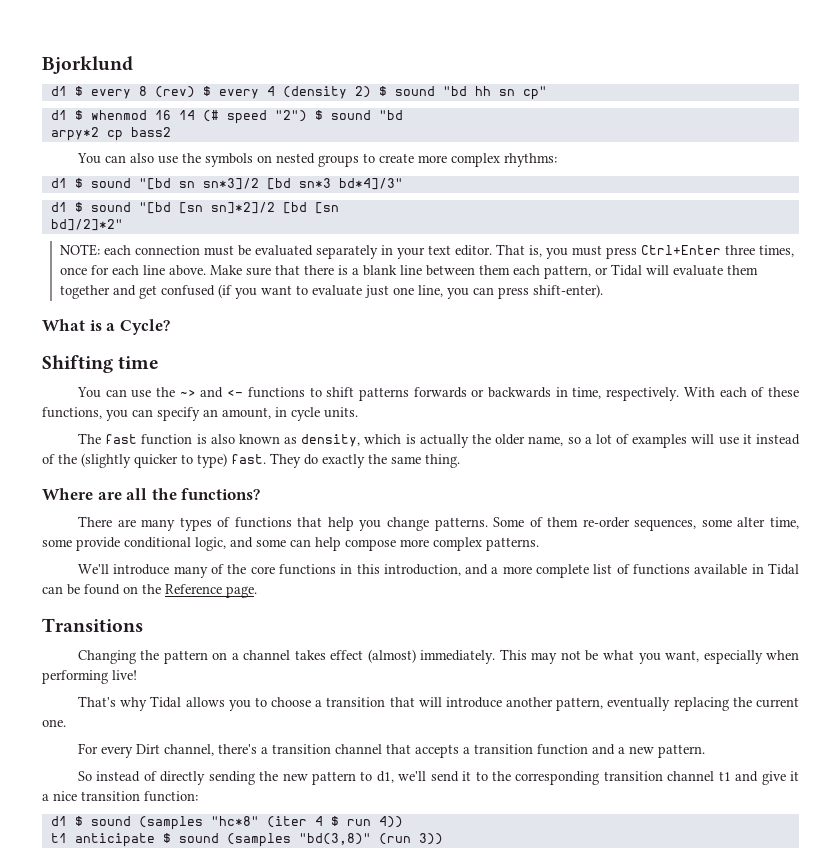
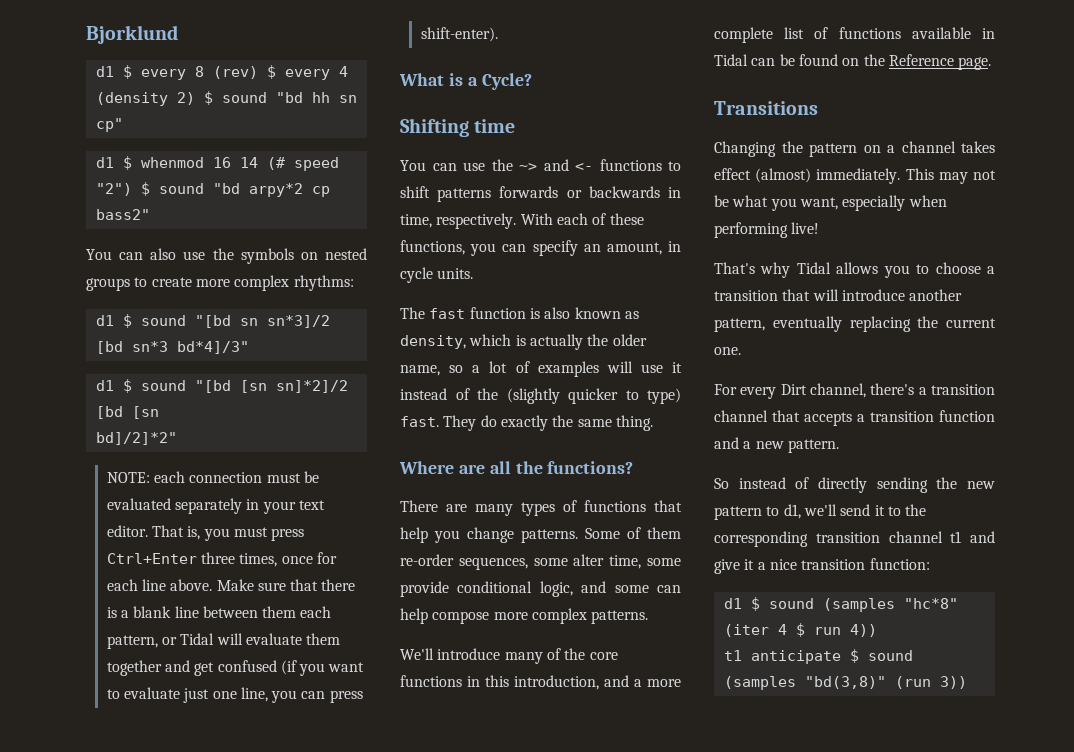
(403, 115) // -> (240, 188) none
[130,127,171,137] bass2 -> [95,209,150,220] bass2"

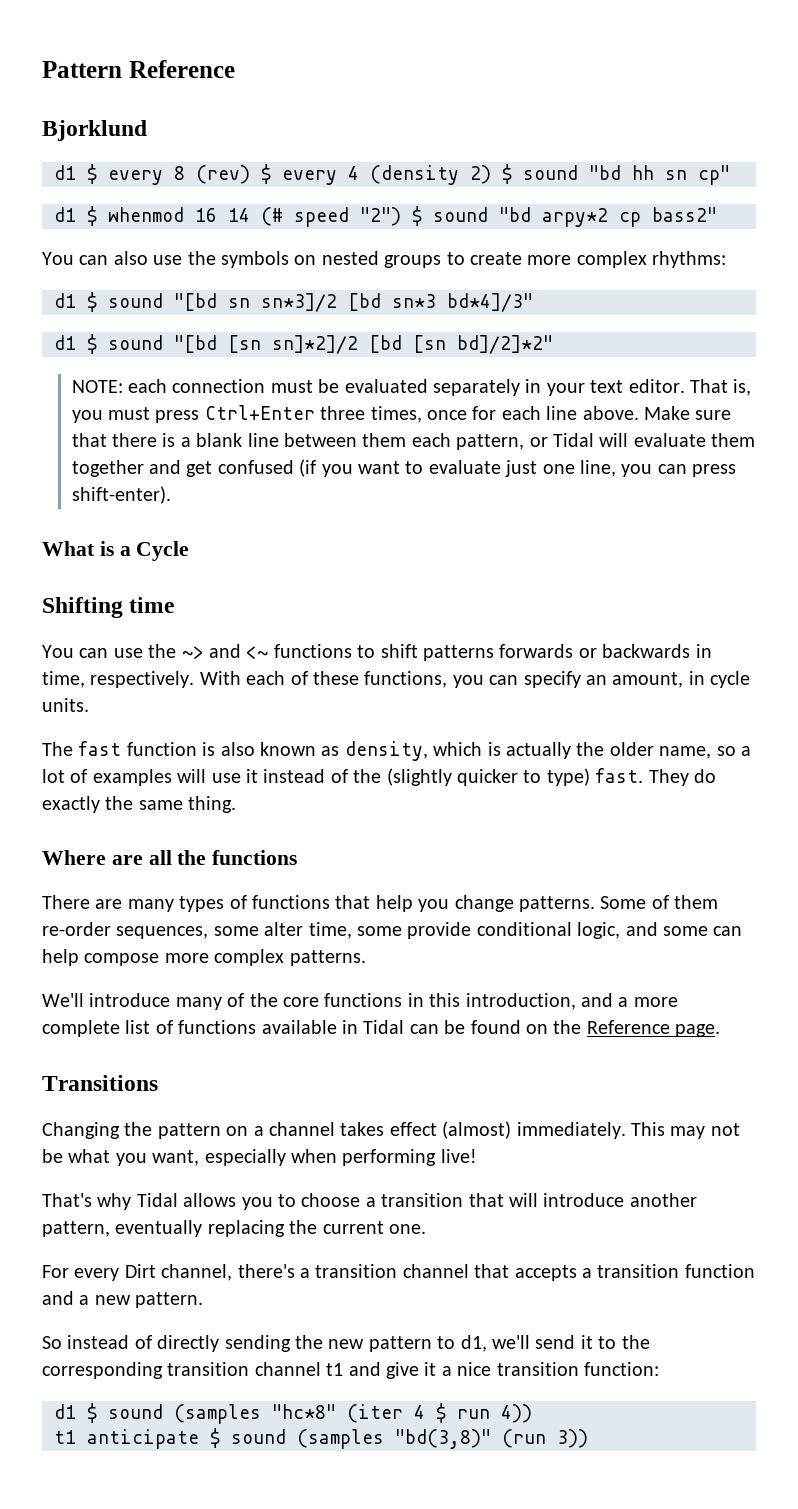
(86, 34) none -> [42,60,235,78] Pattern Reference //
(159, 412) // -> (446, 344) none
[481,73,532,90] Cycle? -> [136,541,190,561] Cycle
[575,163,593,171] <- -> [246,646,269,659] <~
[547,461,634,474] functions? -> [212,850,298,865] functions

